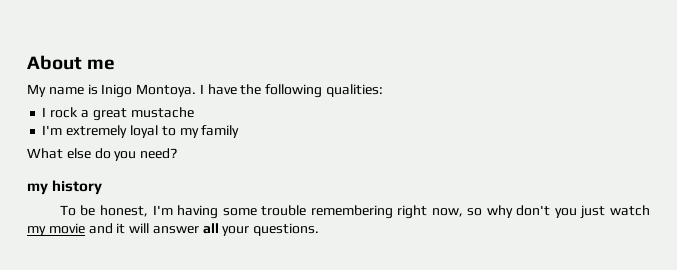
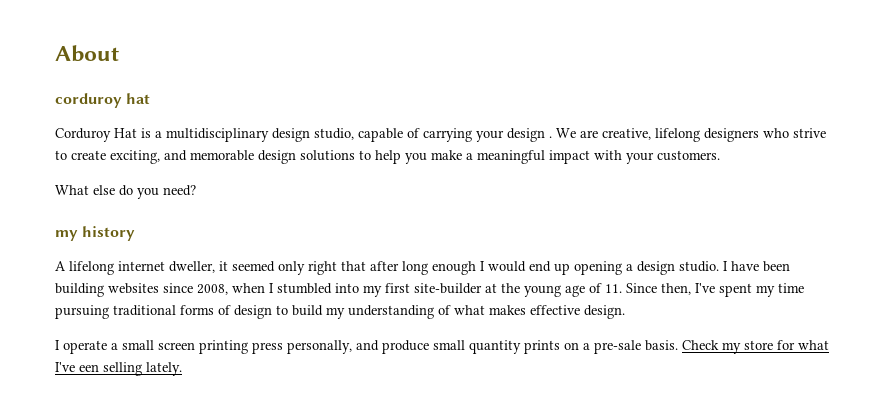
[87,59,116,70] [27,84,384,98] [42,107,194,121] [42,125,240,138] me // My name is Inigo Montoya. I have the following qualities: // I rock a great mustache // I'm extremely loyal to my family -> [55,93,151,108] [55,128,826,142] [55,150,720,164] // corduroy hat // Corduroy Hat is a multidisciplinary design studio, capable of carrying your design . We are creative, lifelong designers who strive to create exciting, and memorable design solutions to help you make a meaningful impact with your customers.
[59,205,650,219] [27,223,320,236] To be honest, I'm having some trouble remembering right now, so why don't you just watch my movie and it will answer all your questions. -> [55,261,790,275] [55,283,804,297] [55,305,625,319] [55,340,829,354] [55,362,182,376] A lifelong internet dweller, it seemed only right that after long enough I would end up opening a design studio. I have been building websites since 2008, when I stumbled into my first site-builder at the young age of 11. Since then, I've spent my time pursuing traditional forms of design to build my understanding of what makes effective design. // I operate a small screen printing press personally, and produce small quantity prints on a pre-sale basis. Check my store for what I've een selling lately.

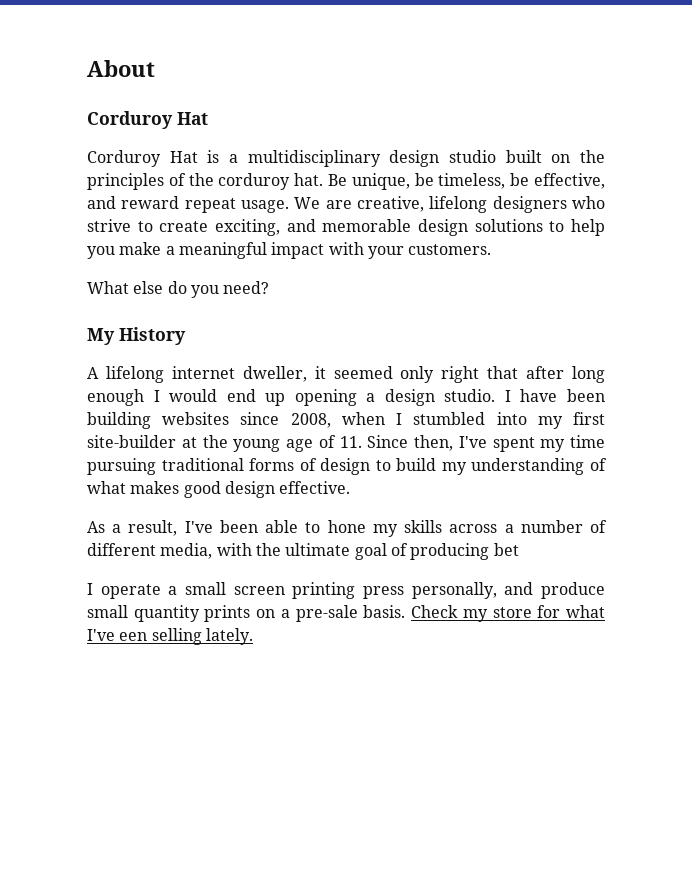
[55,93,151,108] corduroy hat -> [87,111,208,129] Corduroy Hat
[314,128,552,142] studio, capable of carrying your design . -> [449,150,605,163] [87,173,606,190] [87,196,289,213] studio built on the principles of the corduroy hat. Be unique, be timeless, be effective, and reward repeat usage.
[55,226,136,241] my history -> [87,327,186,345] My History
[530,305,625,319] effective design. -> [183,481,351,498] [87,520,607,537] [87,543,519,560] good design effective. // As a result, I've been able to hone my skills across a number of different media, with the ultimate goal of producing bet

